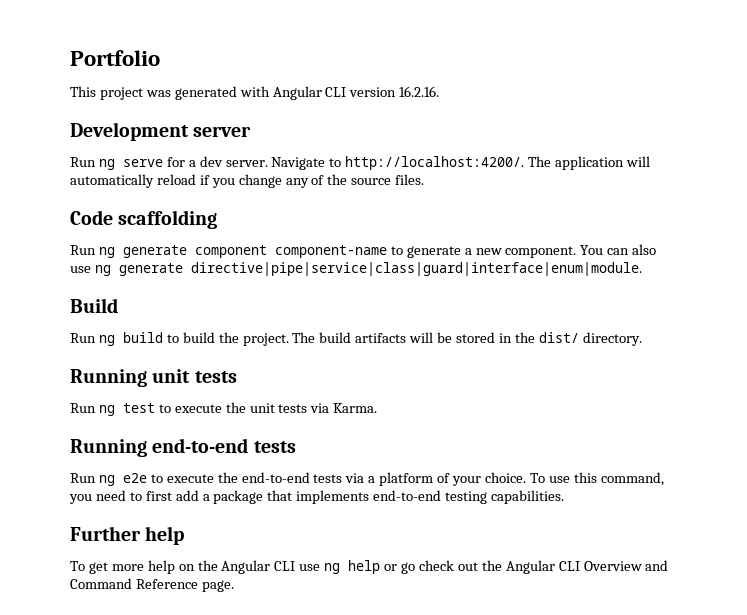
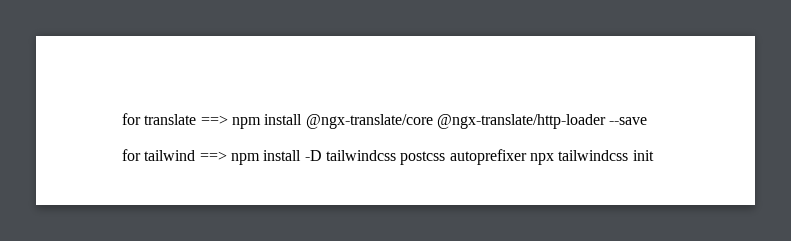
[70,50,160,66] [70,86,440,100] [70,122,252,141] [70,156,651,170] [70,174,425,188] [70,210,218,229] [70,244,657,258] [70,262,642,276] [70,298,118,313] [70,332,642,346] [70,369,237,387] [70,402,378,416] [70,438,296,457] [70,472,664,486] [69,490,565,504] [70,526,185,545] [70,560,669,574] [70,578,234,592] Portfolio // This project was generated with Angular CLI version 16.2.16. // Development server // Run ng serve for a dev server. Navigate to http://localhost:4200/. The application will automatically reload if you change any of the source files. // Code scaffolding // Run ng generate component component-name to generate a new component. You can also use ng generate directive|pipe|service|class|guard|interface|enum|module. // Build // Run ng build to build the project. The build artifacts will be stored in the dist/ directory. // Running unit tests // Run ng test to execute the unit tests via Karma. // Running end-to-end tests // Run ng e2e to execute the end-to-end tests via a platform of your choice. To use this command, you need to first add a package that implements end-to-end testing capabilities. // Further help // To get more help on the Angular CLI use ng help or go check out the Angular CLI Overview and Command Reference page. -> [122,113,648,129] [122,149,654,165] for translate ==> npm install @ngx-translate/core @ngx-translate/http-loader --save // for tailwind ==> npm install -D tailwindcss postcss autoprefixer npx tailwindcss init

